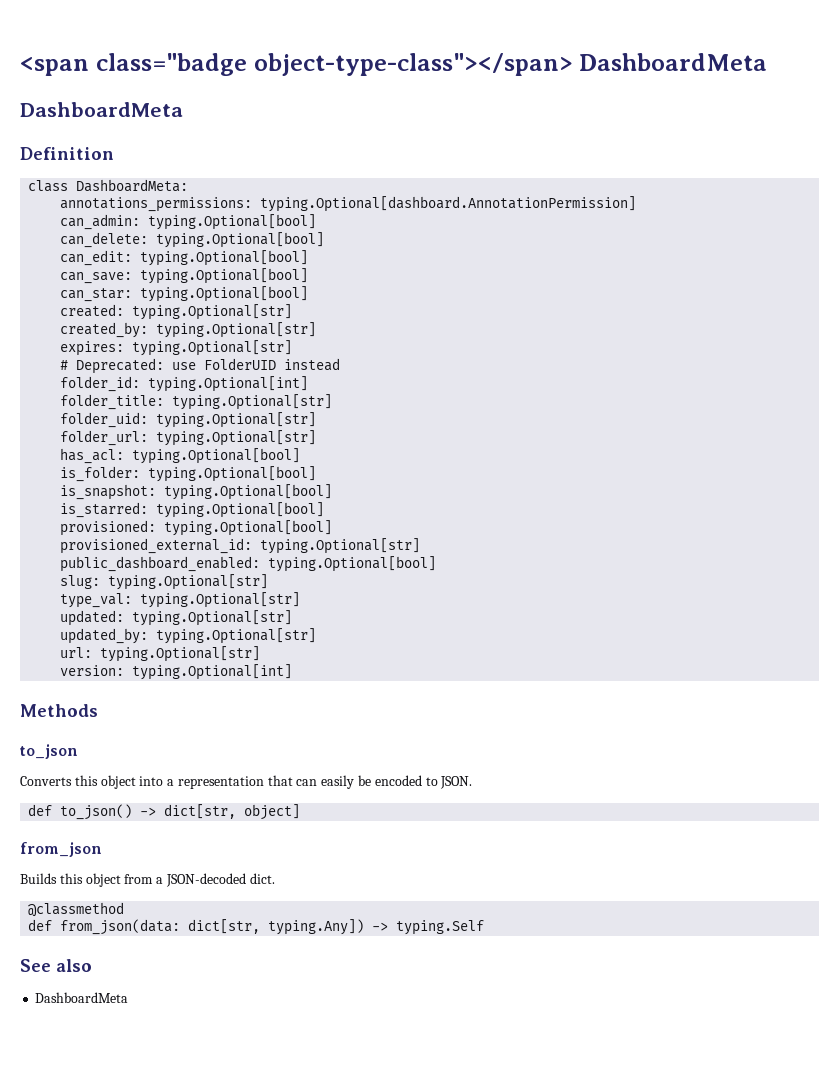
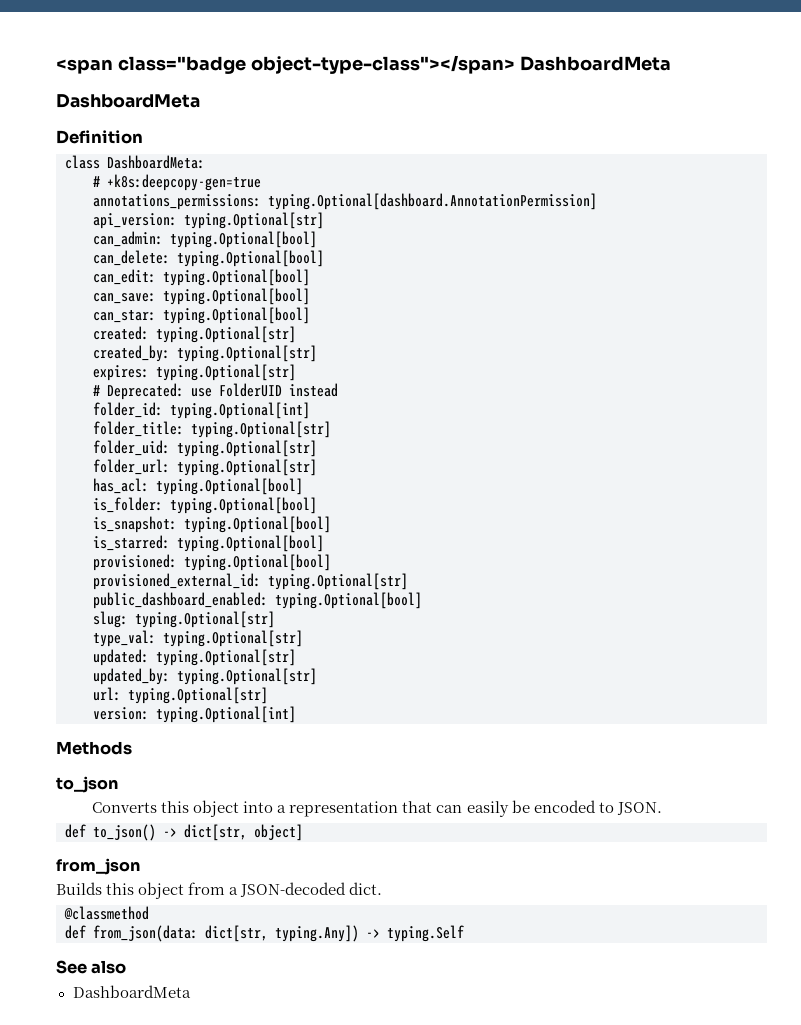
(189, 185) none -> [93,174,261,191] // # +k8s:deepcopy-gen=true
(637, 204) none -> [93,212,324,229] // api_version: typing.Optional[str]

